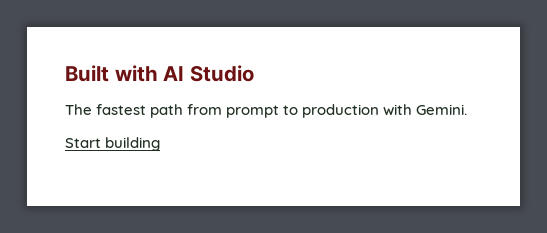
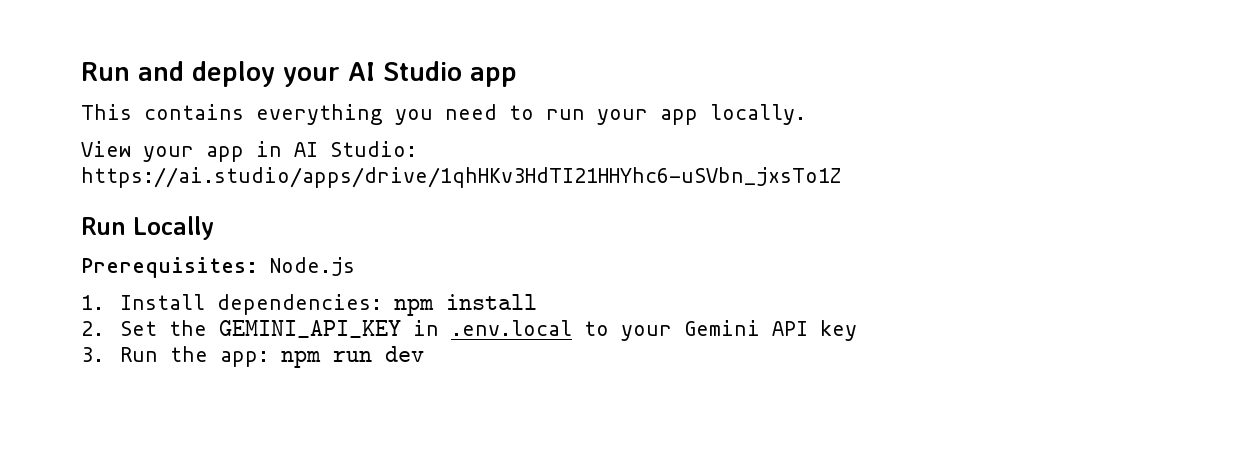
[65,65,255,82] [65,104,468,118] [65,137,161,151] Built with AI Studio // The fastest path from prompt to production with Gemini. // Start building -> [81,61,517,87] [81,104,806,125] [81,141,417,162] [81,167,841,188] [81,216,214,240] [81,257,355,278] [81,294,537,316] [81,320,857,341] [81,346,424,368] Run and deploy your AI Studio app // This contains everything you need to run your app locally. // View your app in AI Studio: https://ai.studio/apps/drive/1qhHKv3HdTI21HHYhc6-uSVbn_jxsTo1Z // Run Locally // Prerequisites: Node.js // 1. Install dependencies: npm install // 2. Set the GEMINI_API_KEY in .env.local to your Gemini API key // 3. Run the app: npm run dev

